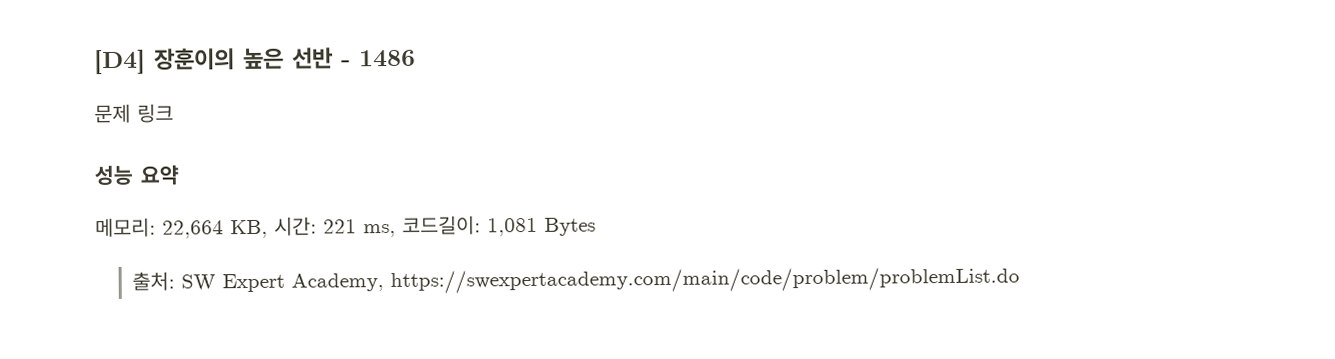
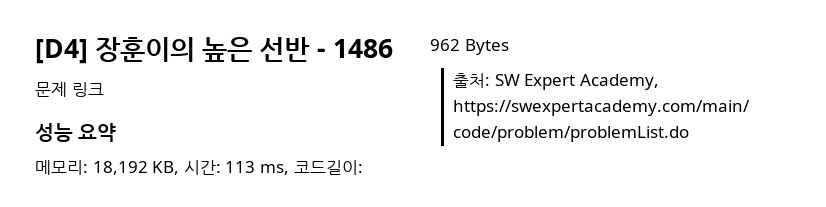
[162,220,224,239] 22,664 -> [92,161,148,175] 18,192
[323,219,357,234] 221 -> [225,161,256,173] 113
[487,217,538,237] 1,081 -> [430,39,460,51] 962

